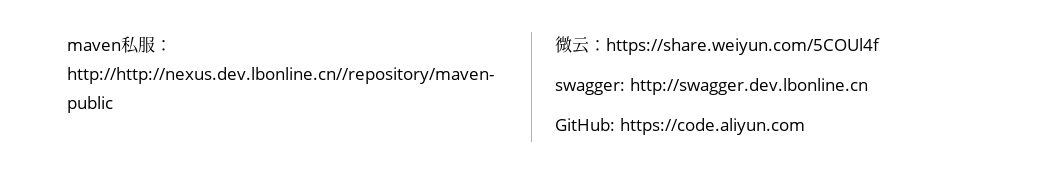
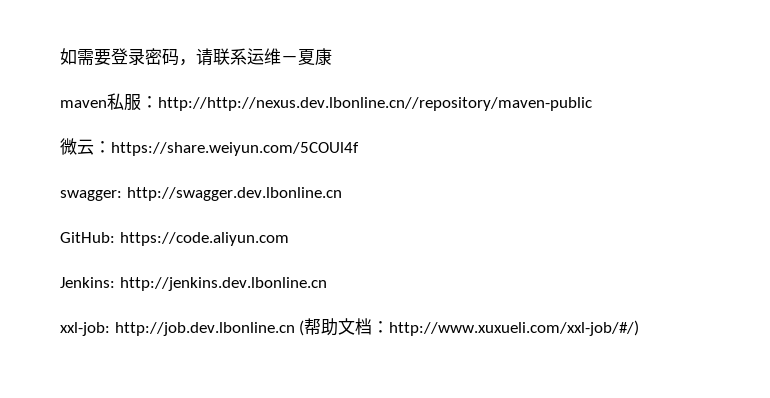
(67, 46) none -> [60,48,332,66] 如需要登录密码，请联系运维－夏康 //
(805, 126) none -> [60,277,327,291] [60,318,640,336] // Jenkins: http://jenkins.dev.lbonline.cn // xxl-job: http://job.dev.lbonline.cn (帮助文档：http://www.xuxueli.com/xxl-job/#/)

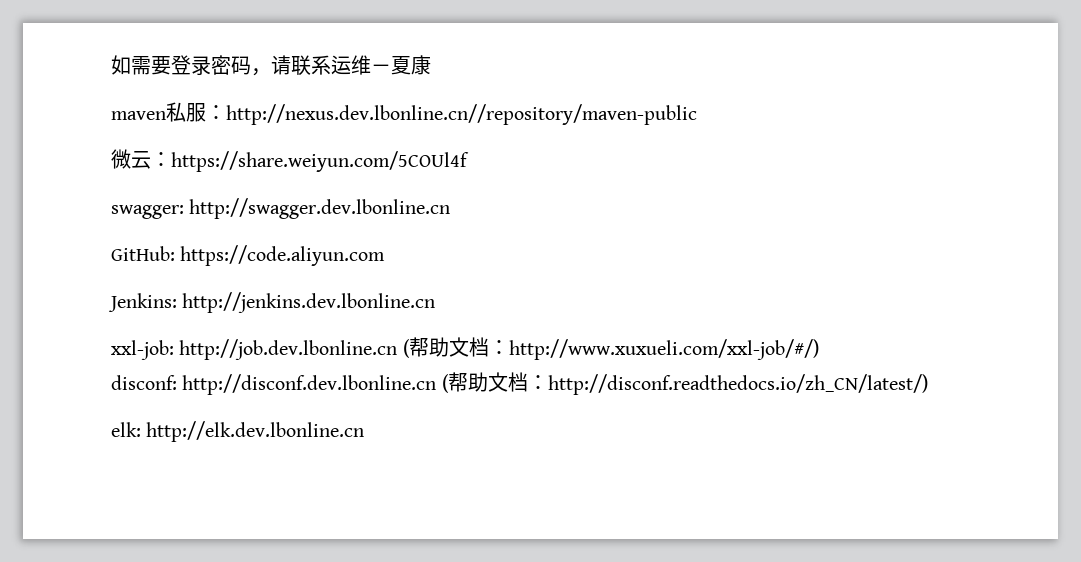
[158,97,592,111] http://http://nexus.dev.lbonline.cn//repository/maven-public -> [226,104,697,125] http://nexus.dev.lbonline.cn//repository/maven-public
(640, 328) none -> [111,372,928,395] [111,421,365,442] // disconf: http://disconf.dev.lbonline.cn (帮助文档：http://disconf.readthedocs.io/zh_CN/latest/) // elk: http://elk.dev.lbonline.cn

